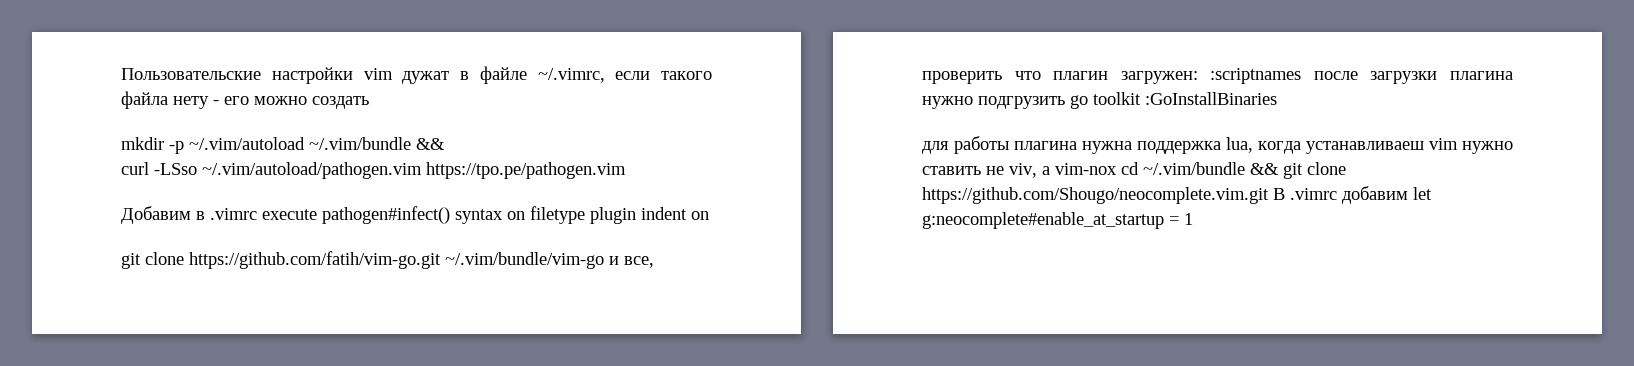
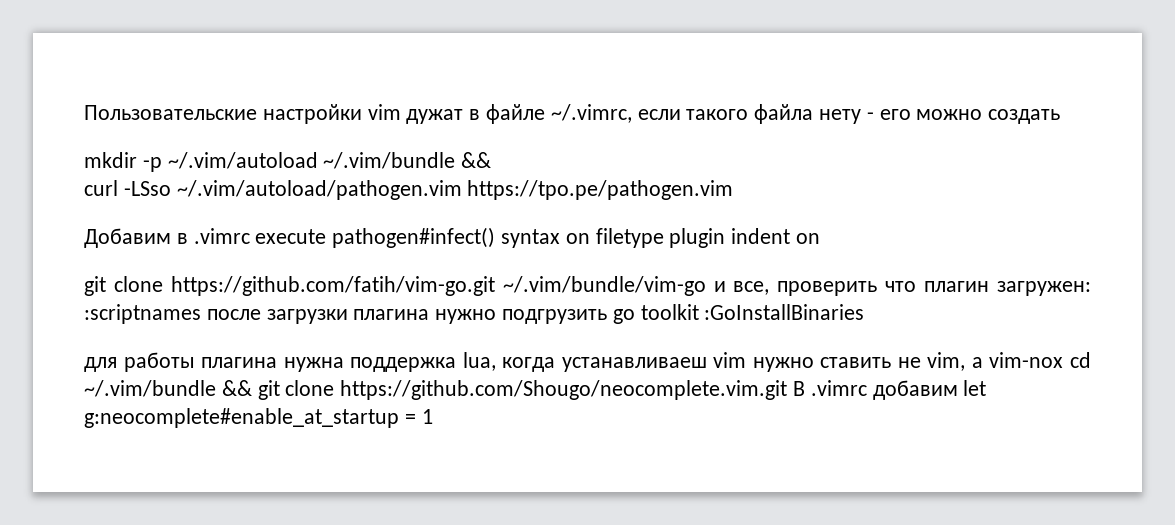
[1009,163,1037,178] viv, -> [927,352,966,371] vim,

